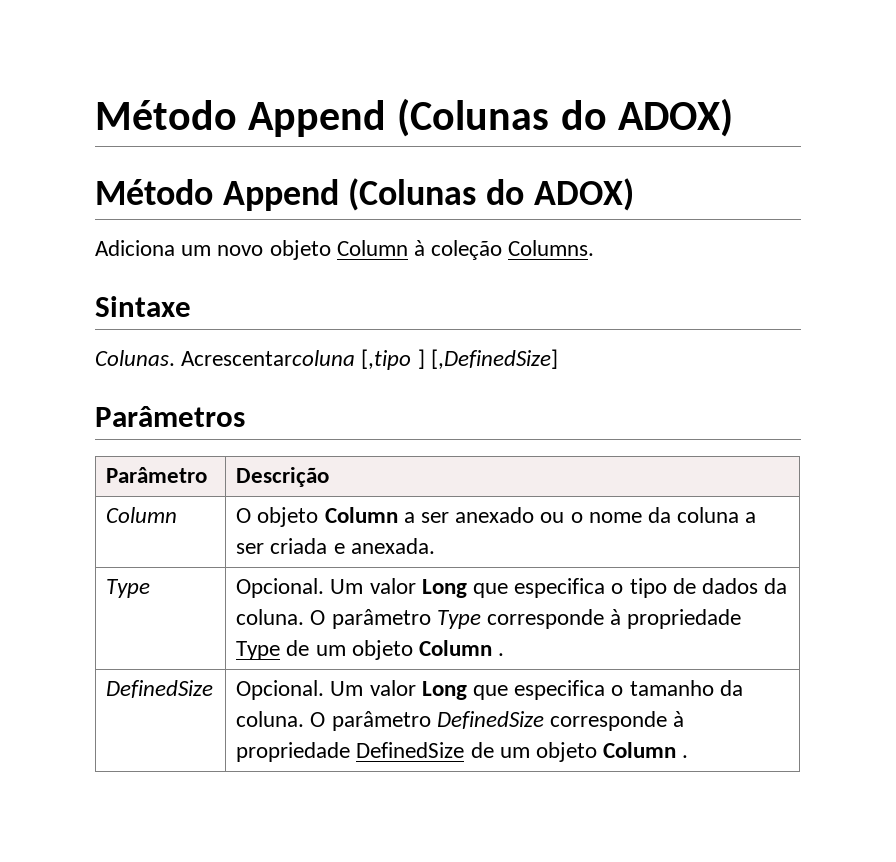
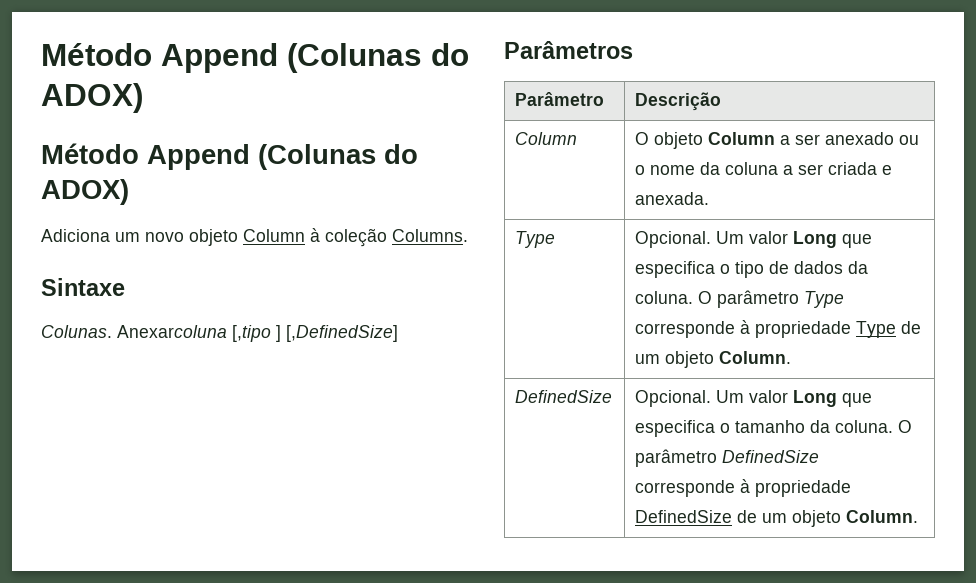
[181,350,356,366] Acrescentarcoluna -> [117,325,227,338] Anexarcoluna
[418,640,505,656] Column . -> [719,351,792,364] Column.
[603,742,689,758] Column . -> [846,510,919,523] Column.

